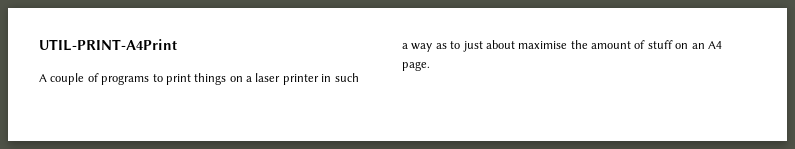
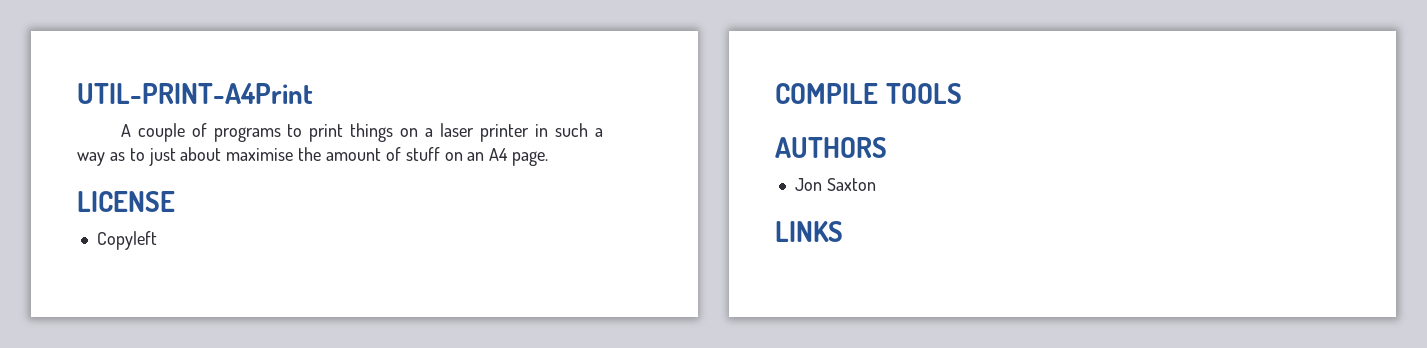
(430, 66) none -> [77,191,175,212] [96,231,157,250] [775,83,962,104] [775,137,887,158] [794,178,876,191] [775,221,843,242] // LICENSE // Copyleft // COMPILE TOOLS // AUTHORS // Jon Saxton // LINKS

